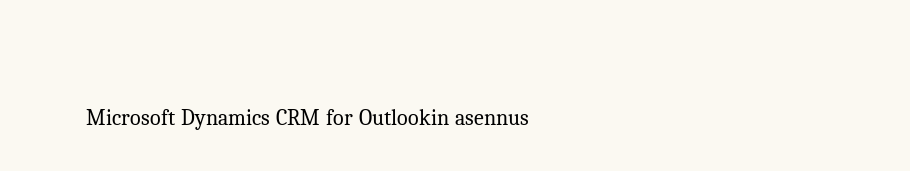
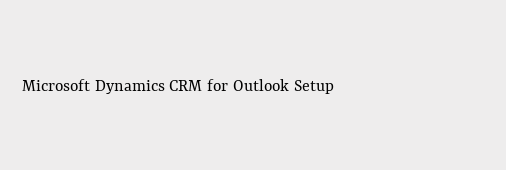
[358,109,529,125] Outlookin asennus -> [232,79,334,94] Outlook Setup

